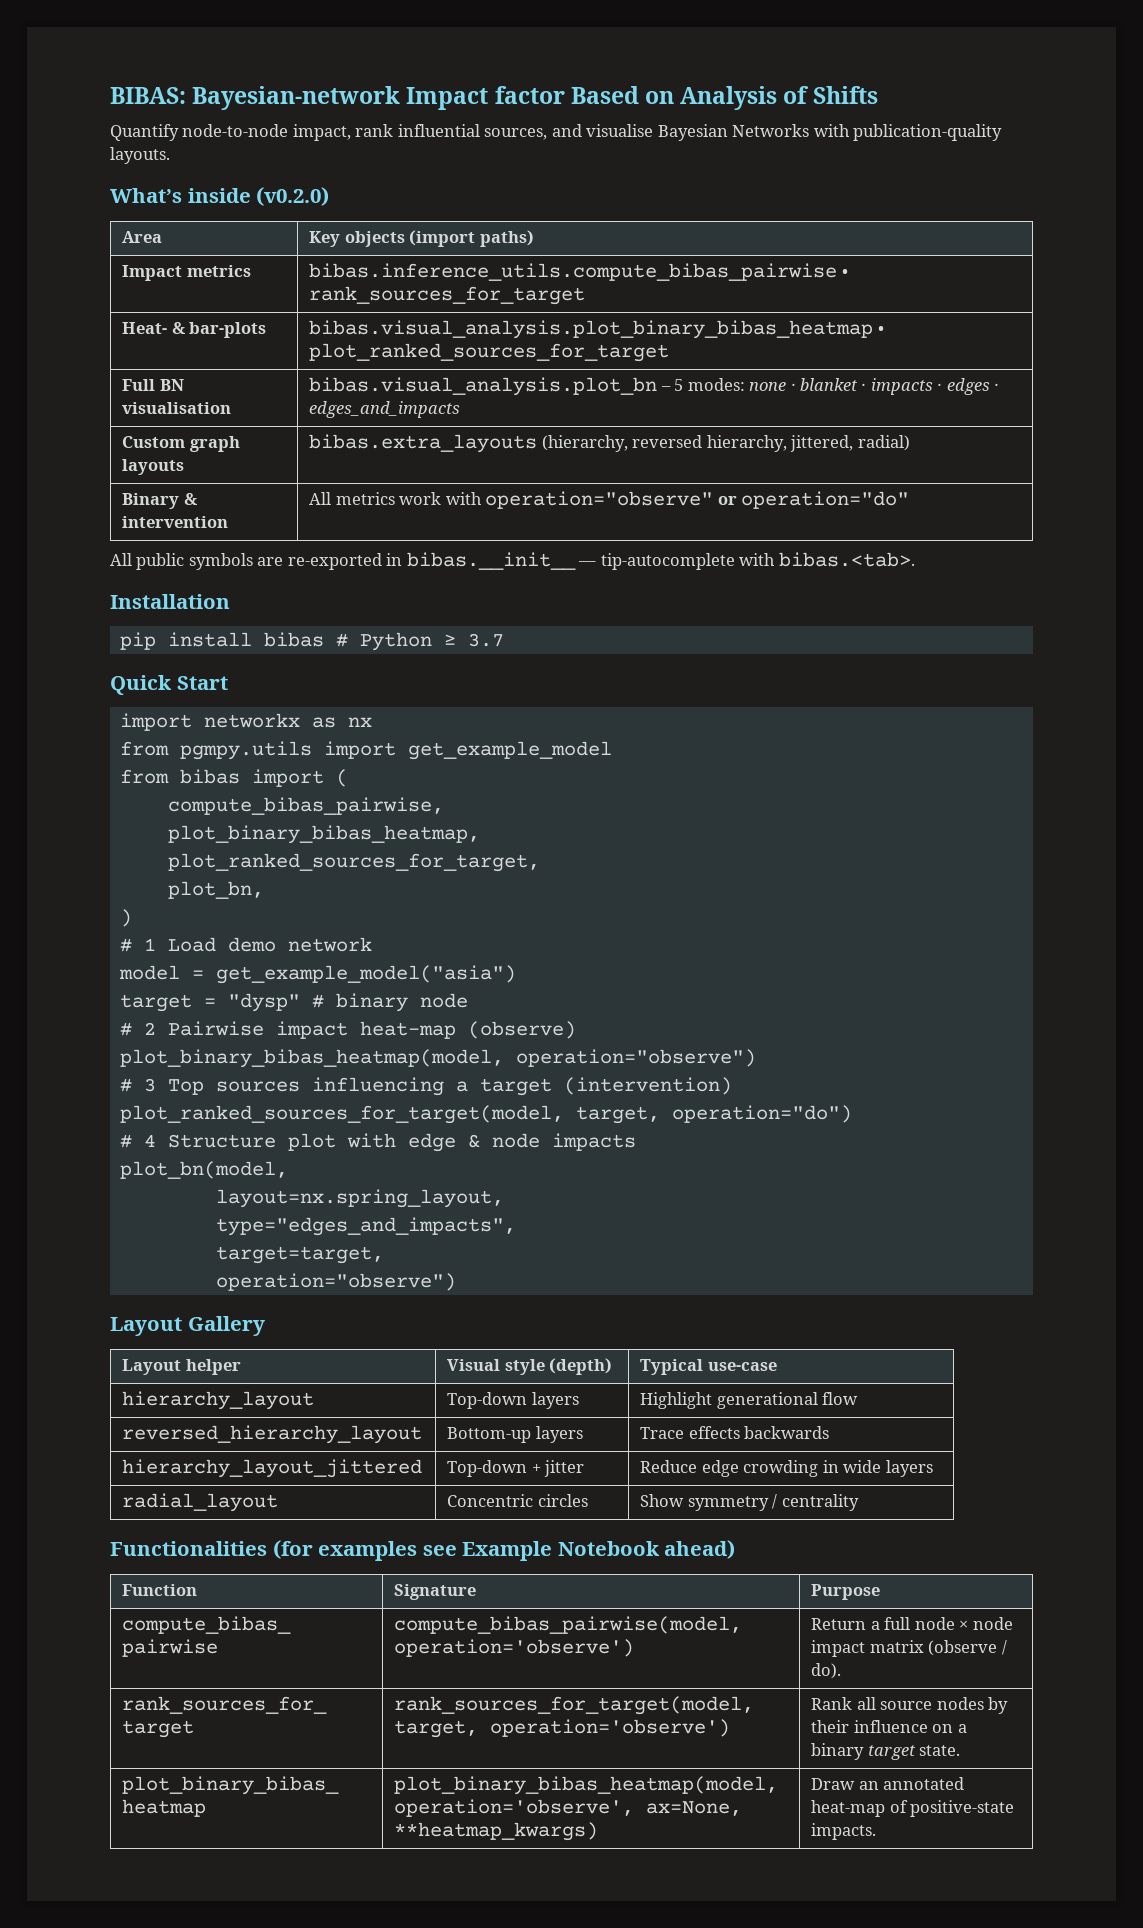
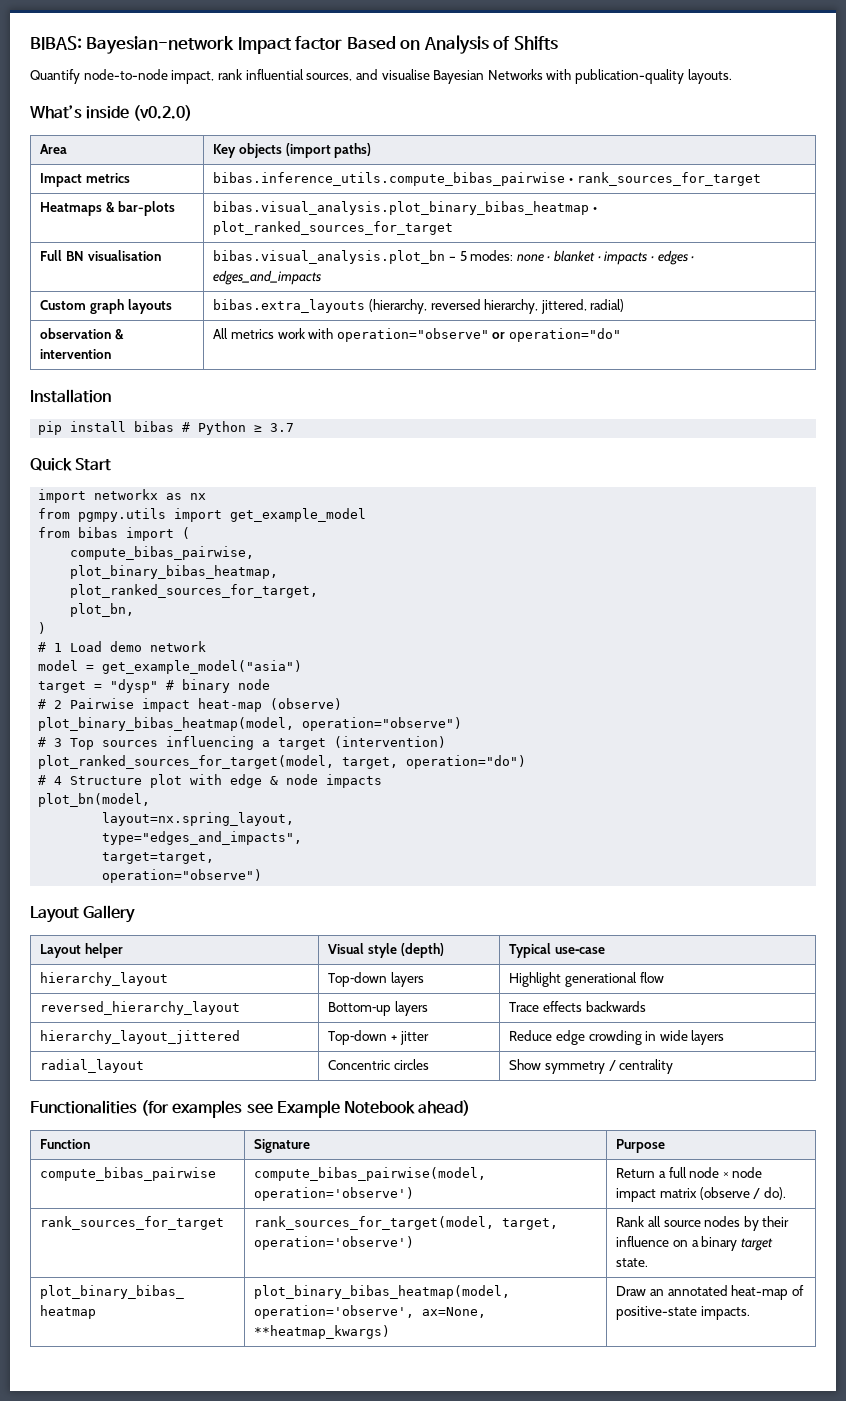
[122,322,168,334] Heat- -> [40,202,103,216] Heatmaps
[122,493,180,509] Binary -> [40,328,112,339] observation
[110,552,915,570] // All public symbols are re-exported in bibas.__init__ — tip-autocomplete with bibas.<tab>. -> (622, 335) none

